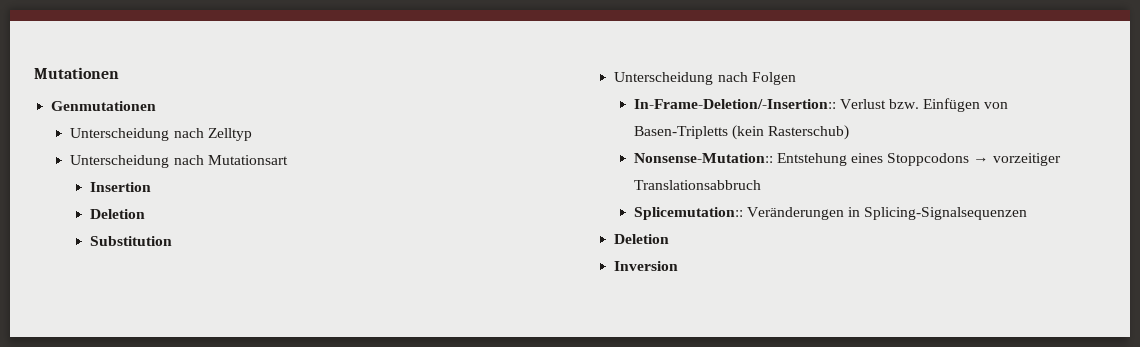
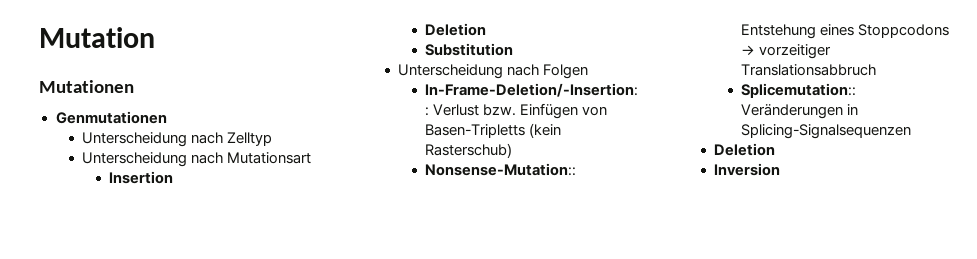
(34, 73) none -> [39,27,155,48] Mutation //

